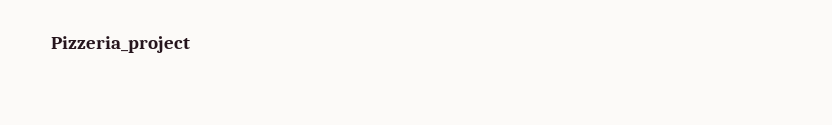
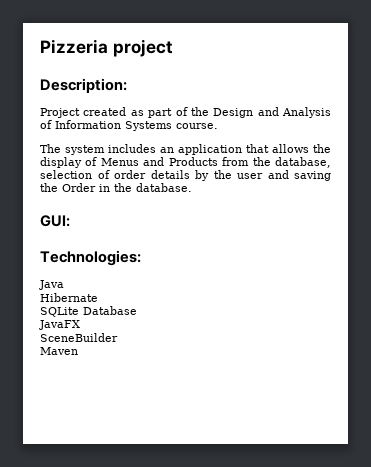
[51,36,190,53] Pizzeria_project -> [40,39,173,57] [40,78,127,93] [40,107,331,118] [40,120,218,131] [40,144,331,155] [40,157,331,168] [40,170,331,181] [40,183,192,192] [40,215,70,227] [40,250,141,266] [39,280,64,290] [40,293,98,302] [40,306,137,317] [39,320,80,330] [40,333,118,342] [40,347,78,355] Pizzeria project // Description: // Project created as part of the Design and Analysis of Information Systems course. // The system includes an application that allows the display of Menus and Products from the database, selection of order details by the user and saving the Order in the database. // GUI: // Technologies: // Java // Hibernate // SQLite Database // JavaFX // SceneBuilder // Maven

